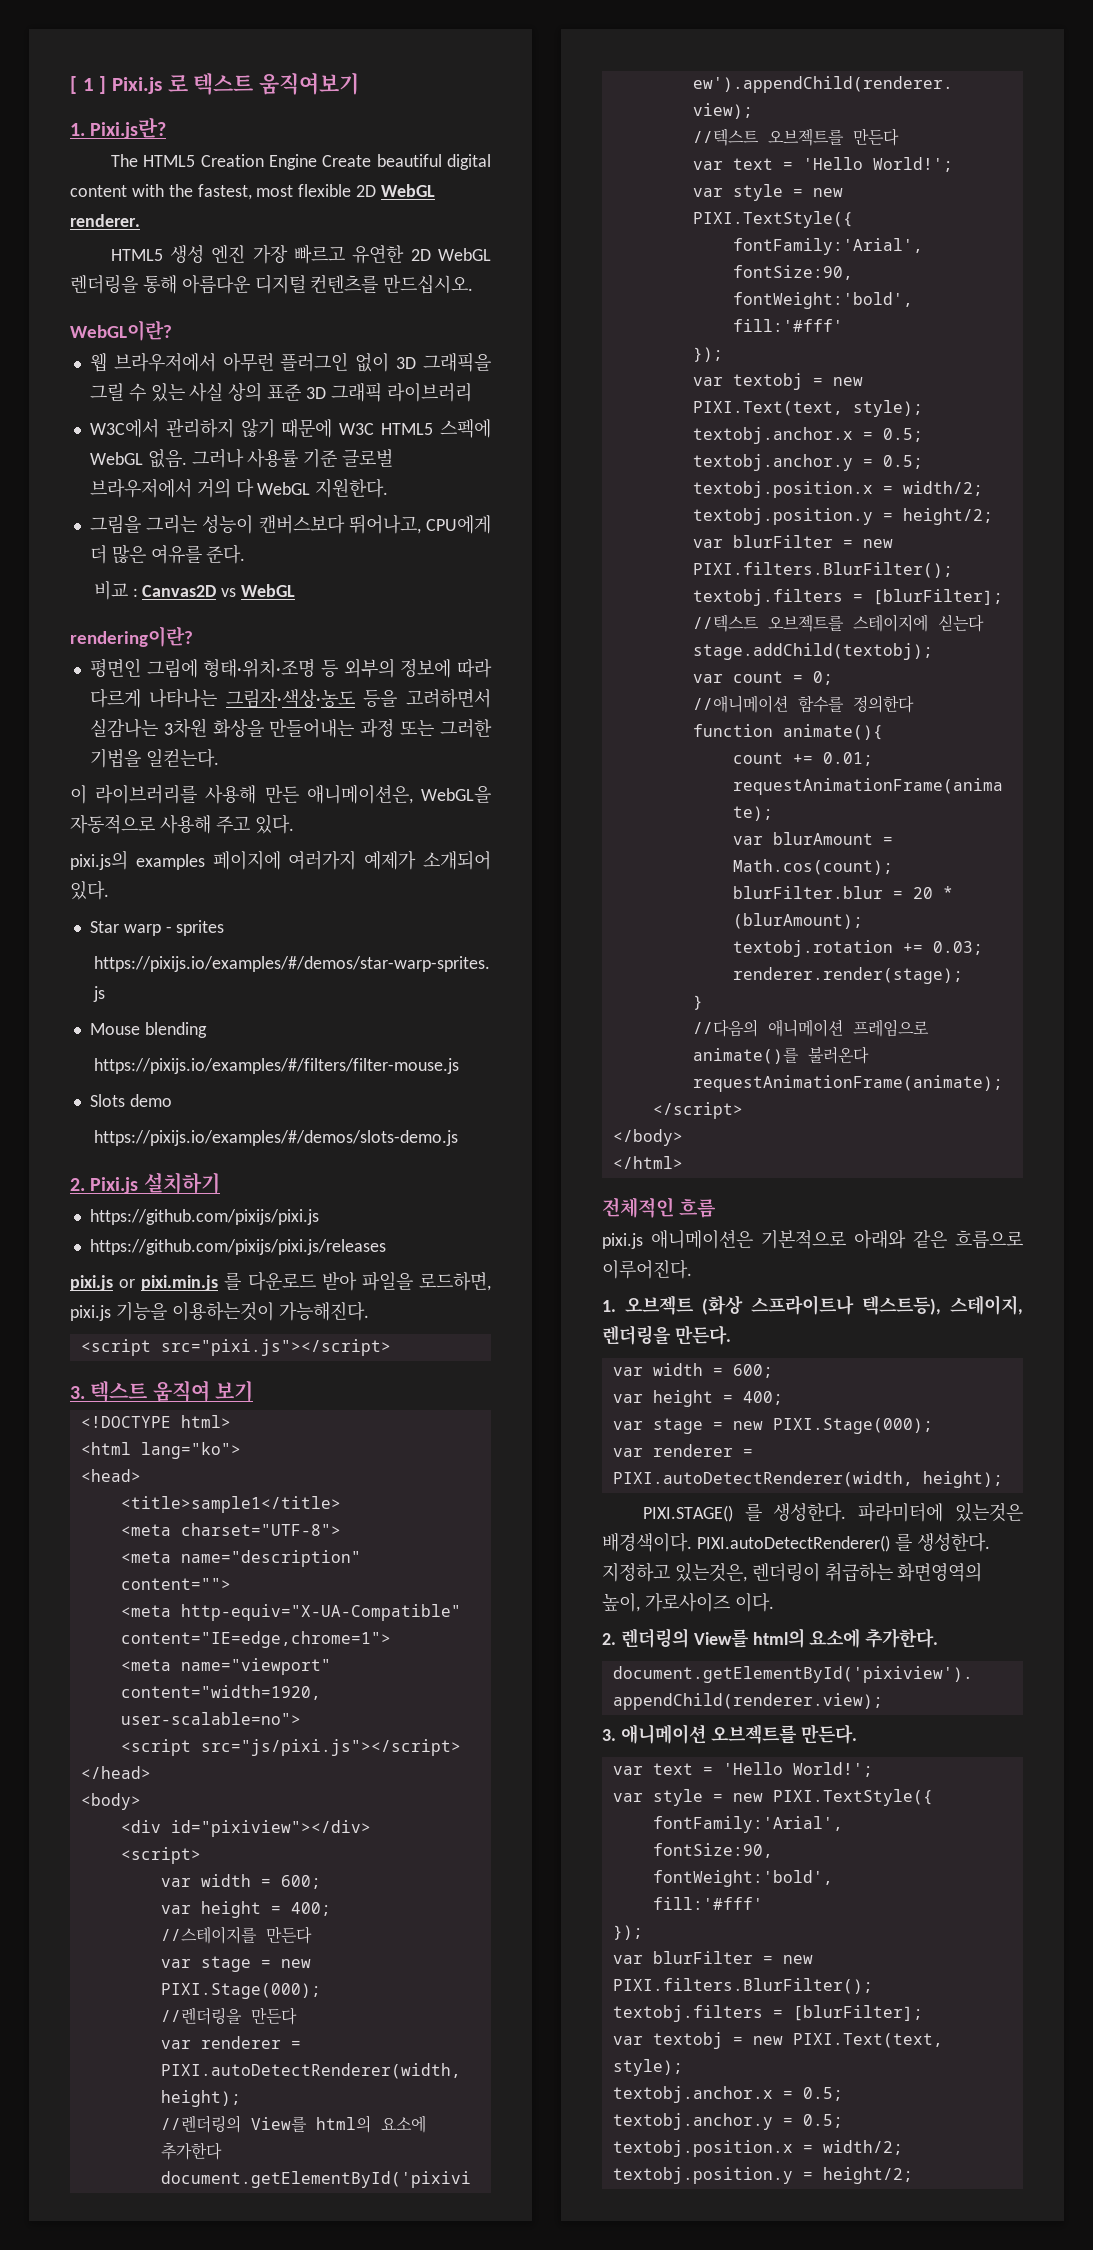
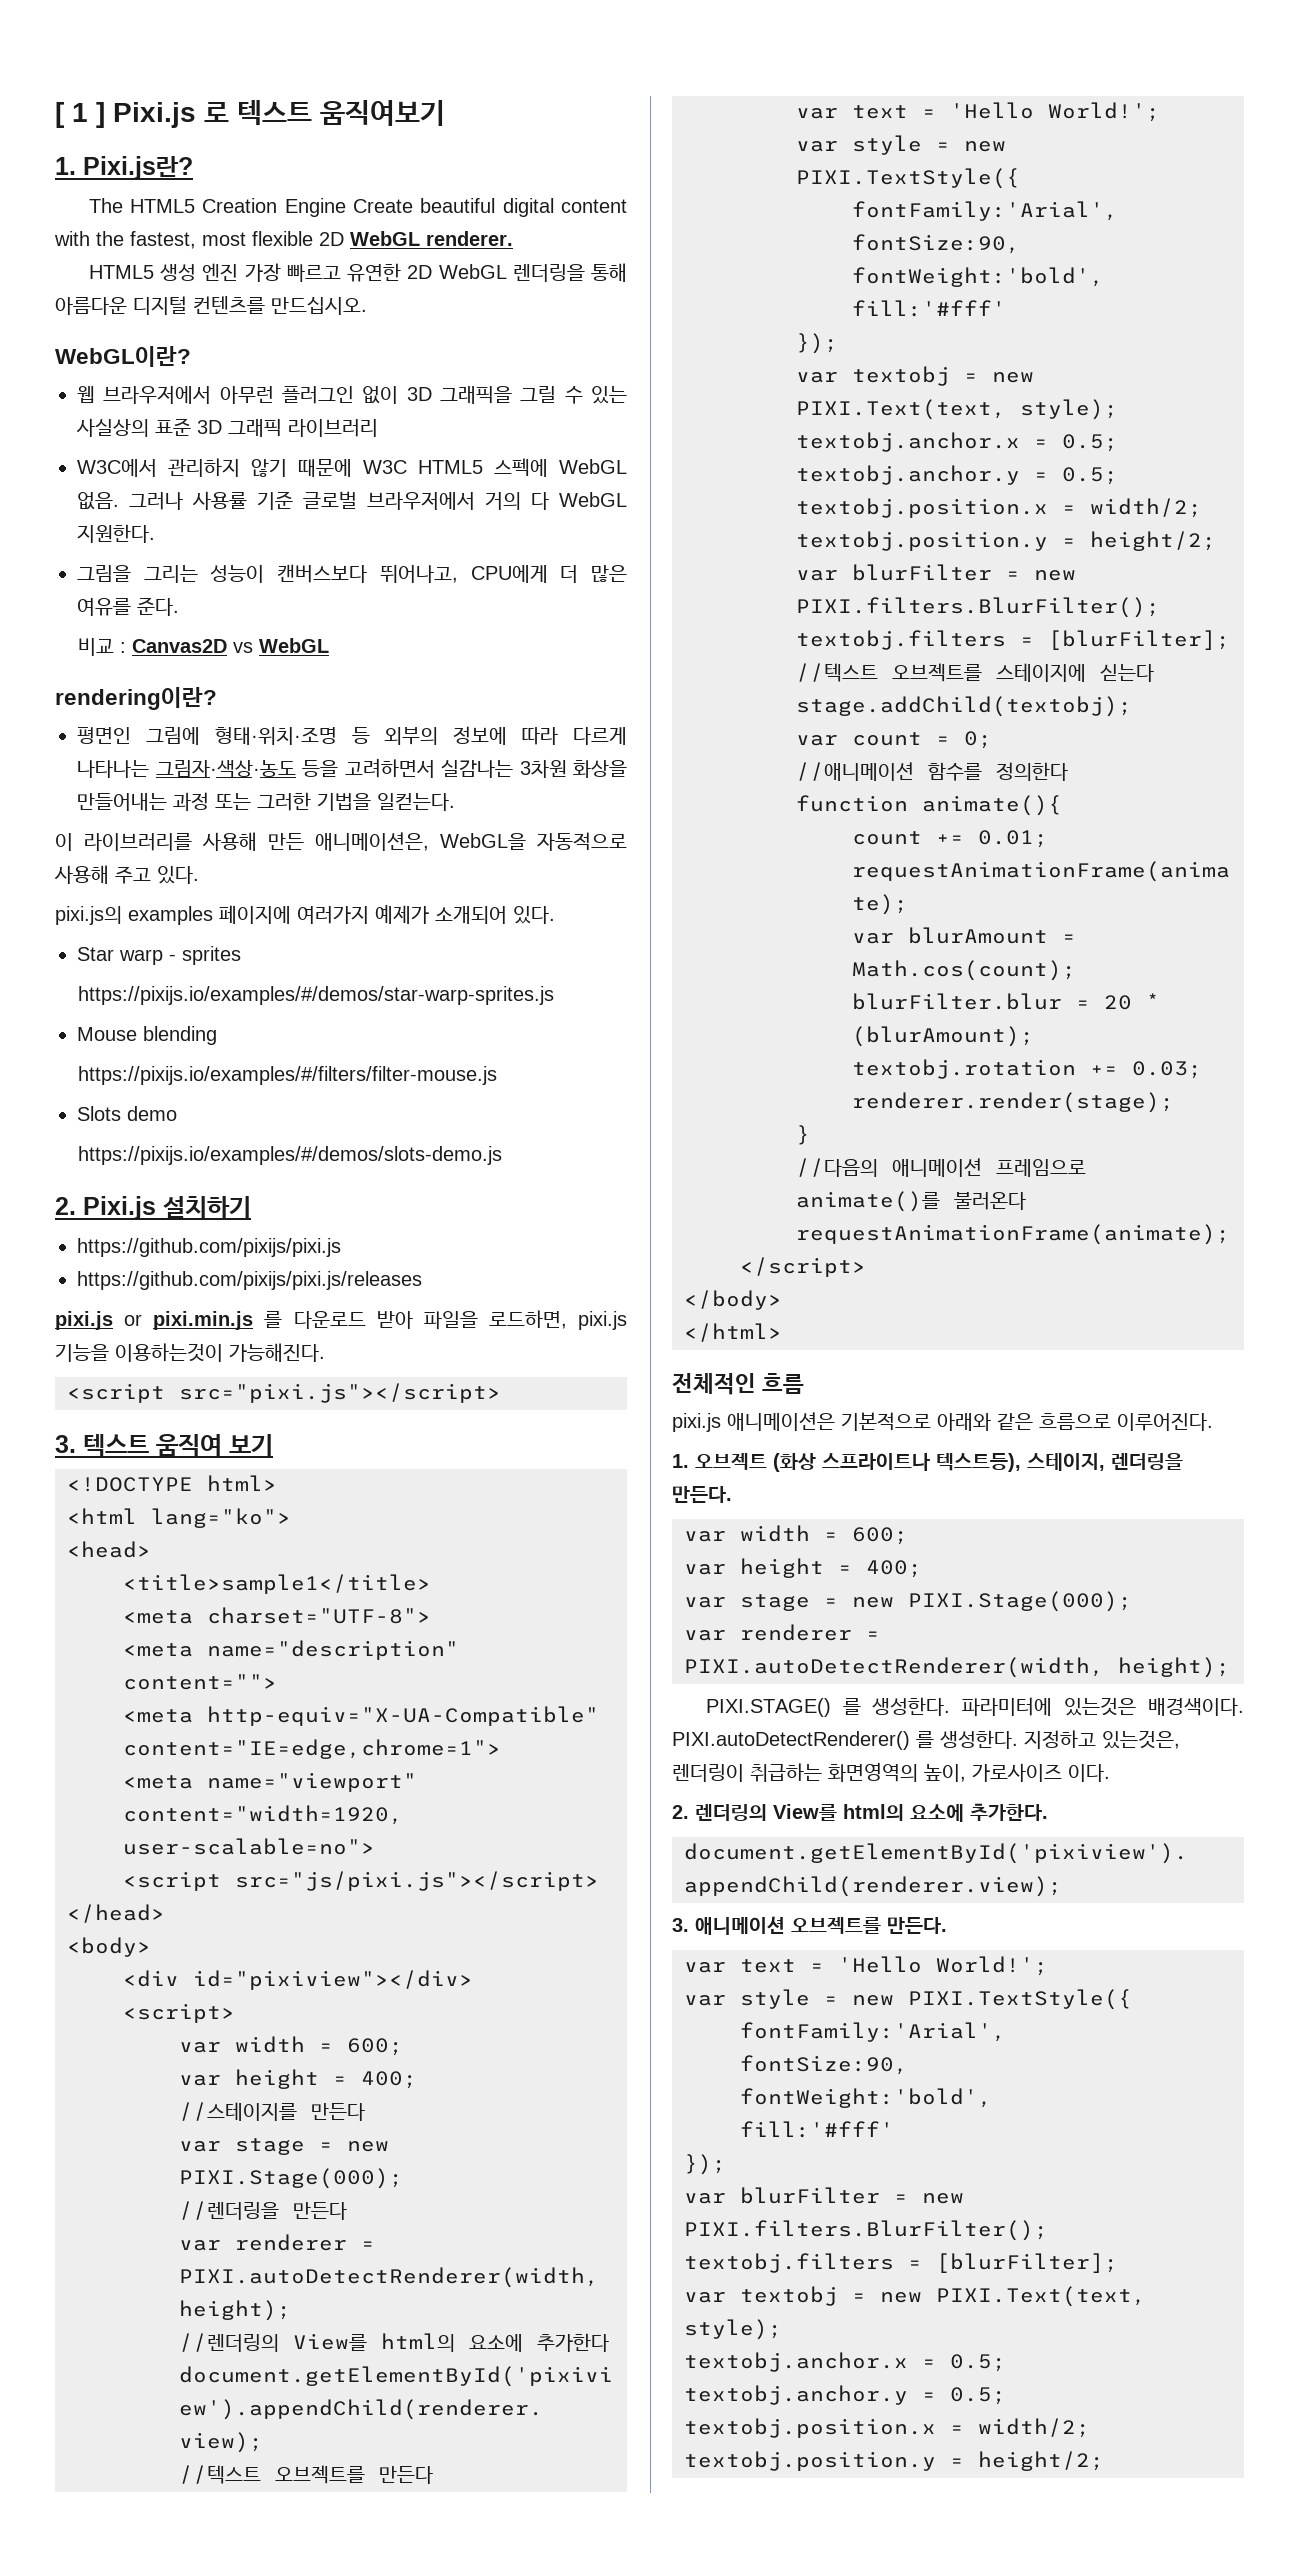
[189,382,263,402] 사실 상의 -> [76,418,149,437] 사실상의

